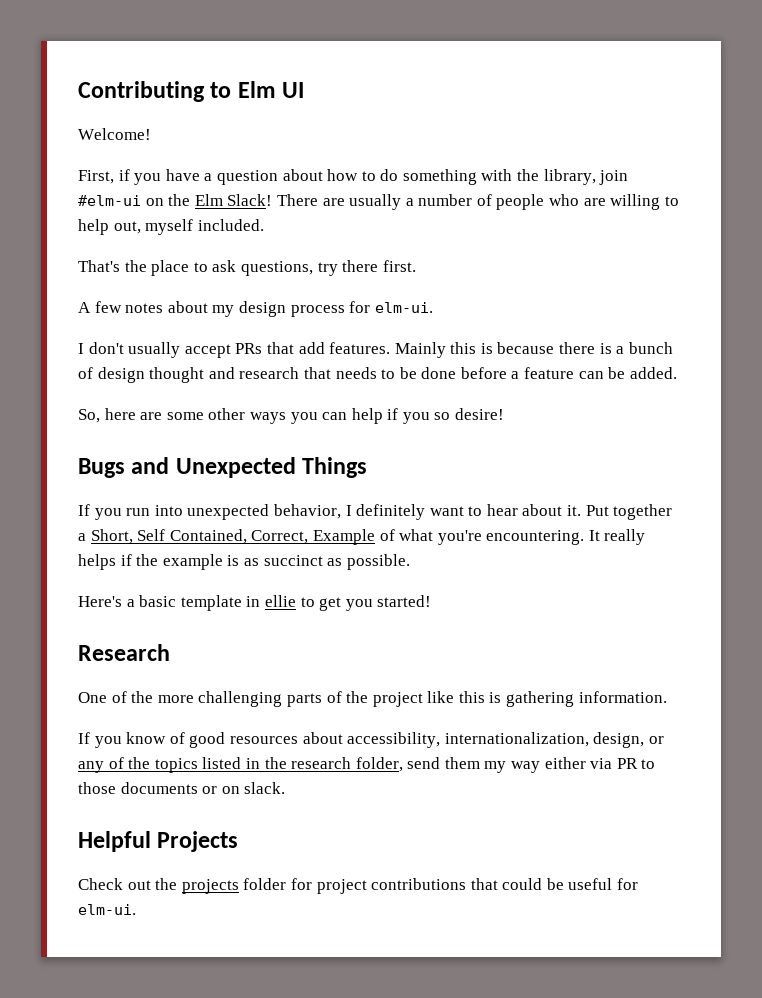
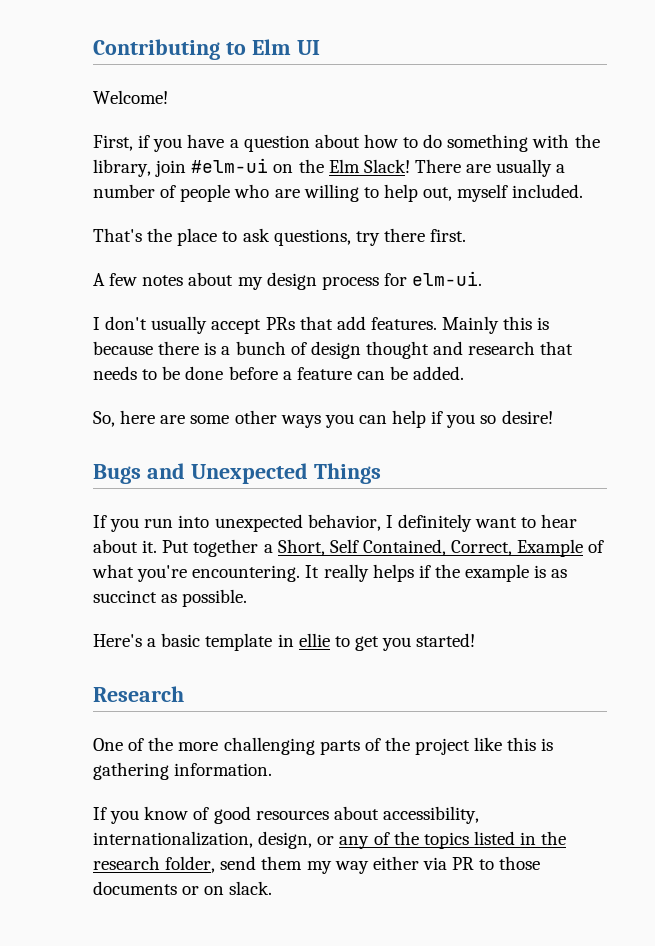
[78,831,239,852] [78,878,639,894] [78,904,136,915] // Helpful Projects // Check out the projects folder for project contributions that could be useful for elm-ui. -> (273, 888) none

